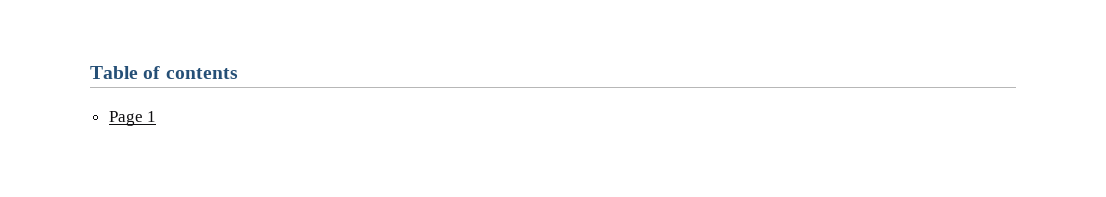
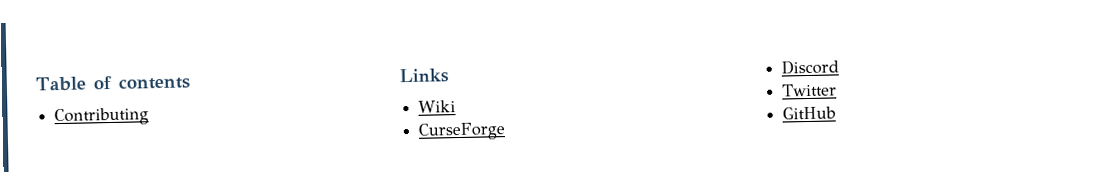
[108,111,157,126] Page 1 -> [54,107,150,127] [399,68,449,84] [418,100,457,113] [418,122,507,141] [781,59,840,75] [782,83,838,97] [782,106,837,120] Contributing // Links // Wiki // CurseForge // Discord // Twitter // GitHub

